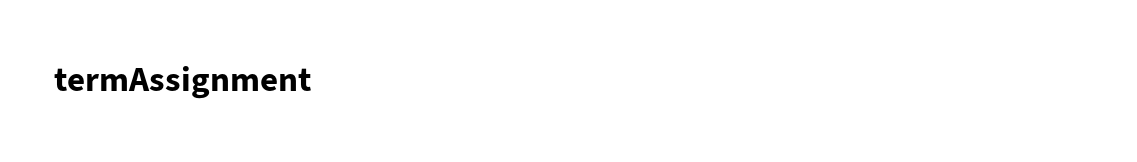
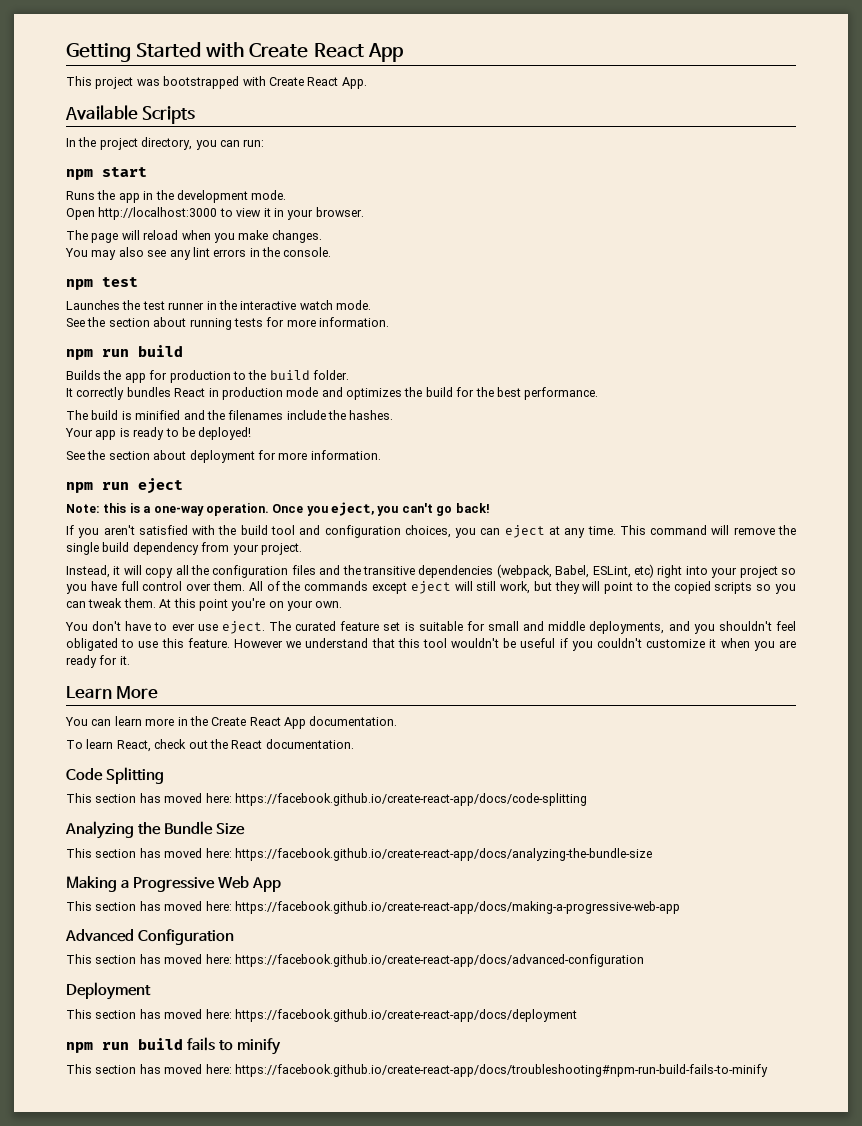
[54,66,311,99] termAssignment -> [66,42,403,62] [66,76,367,89] [65,105,196,124] [66,137,265,150] [66,167,147,180] [66,190,287,203] [66,207,364,220] [66,230,322,243] [65,247,332,260] [66,277,138,290] [66,300,371,310] [66,317,389,330] [66,345,183,360] [66,370,349,383] [66,387,599,400] [66,410,394,420] [65,427,252,440] [66,450,381,463] [66,478,183,494] [66,502,490,516] [66,525,797,538] [66,542,302,555] [66,564,796,578] [66,581,796,594] [66,598,343,611] [65,621,796,634] [66,638,796,651] [66,655,130,668] [66,686,159,699] [65,716,398,729] [66,739,354,752] [66,767,164,784] [66,793,587,806] [65,821,245,839] [66,848,652,861] [66,876,281,892] [66,901,680,914] [65,929,234,945] [66,954,644,967] [66,982,151,1000] [66,1009,577,1022] [66,1037,281,1055] [66,1064,768,1077] Getting Started with Create React App // This project was bootstrapped with Create React App. // Available Scripts // In the project directory, you can run: // npm start // Runs the app in the development mode. // Open http://localhost:3000 to view it in your browser. // The page will reload when you make changes. // You may also see any lint errors in the console. // npm test // Launches the test runner in the interactive watch mode. // See the section about running tests for more information. // npm run build // Builds the app for production to the build folder. // It correctly bundles React in production mode and optimizes the build for the best performance. // The build is minified and the filenames include the hashes. // Your app is ready to be deployed! // See the section about deployment for more information. // npm run eject // Note: this is a one-way operation. Once you eject, you can't go back! // If you aren't satisfied with the build tool and configuration choices, you can eject at any time. This command will remove the single build dependency from your project. // Instead, it will copy all the configuration files and the transitive dependencies (webpack, Babel, ESLint, etc) right into your project so you have full control over them. All of the commands except eject will still work, but they will point to the copied scripts so you can tweak them. At this point you're on your own. // You don't have to ever use eject. The curated feature set is suitable for small and middle deployments, and you shouldn't feel obligated to use this feature. However we understand that this tool wouldn't be useful if you couldn't customize it when you are ready for it. // Learn More // You can learn more in the Create React App documentation. // To learn React, check out the React documentation. // Code Splitting // This section has moved here: https://facebook.github.io/create-react-app/docs/code-splitting // Analyzing the Bundle Size // This section has moved here: https://facebook.github.io/create-react-app/docs/analyzing-the-bundle-size // Making a Progressive Web App // This section has moved here: https://facebook.github.io/create-react-app/docs/making-a-progressive-web-app // Advanced Configuration // This section has moved here: https://facebook.github.io/create-react-app/docs/advanced-configuration // Deployment // This section has moved here: https://facebook.github.io/create-react-app/docs/deployment // npm run build fails to minify // This section has moved here: https://facebook.github.io/create-react-app/docs/troubleshooting#npm-run-build-fails-to-minify

